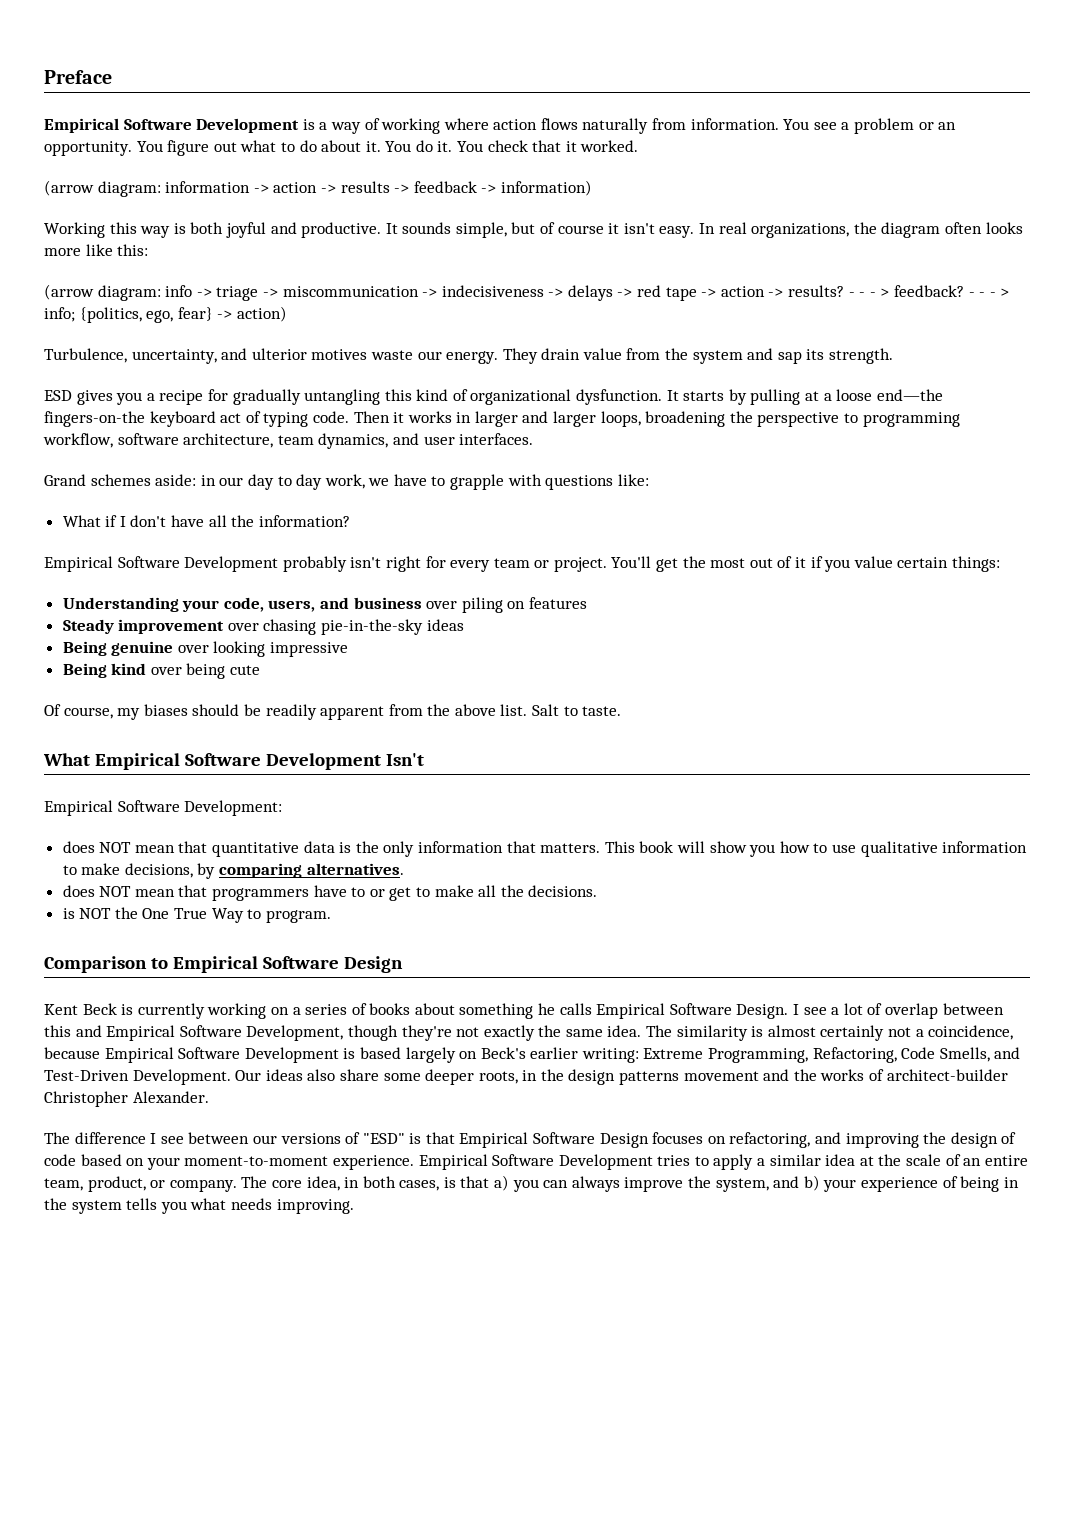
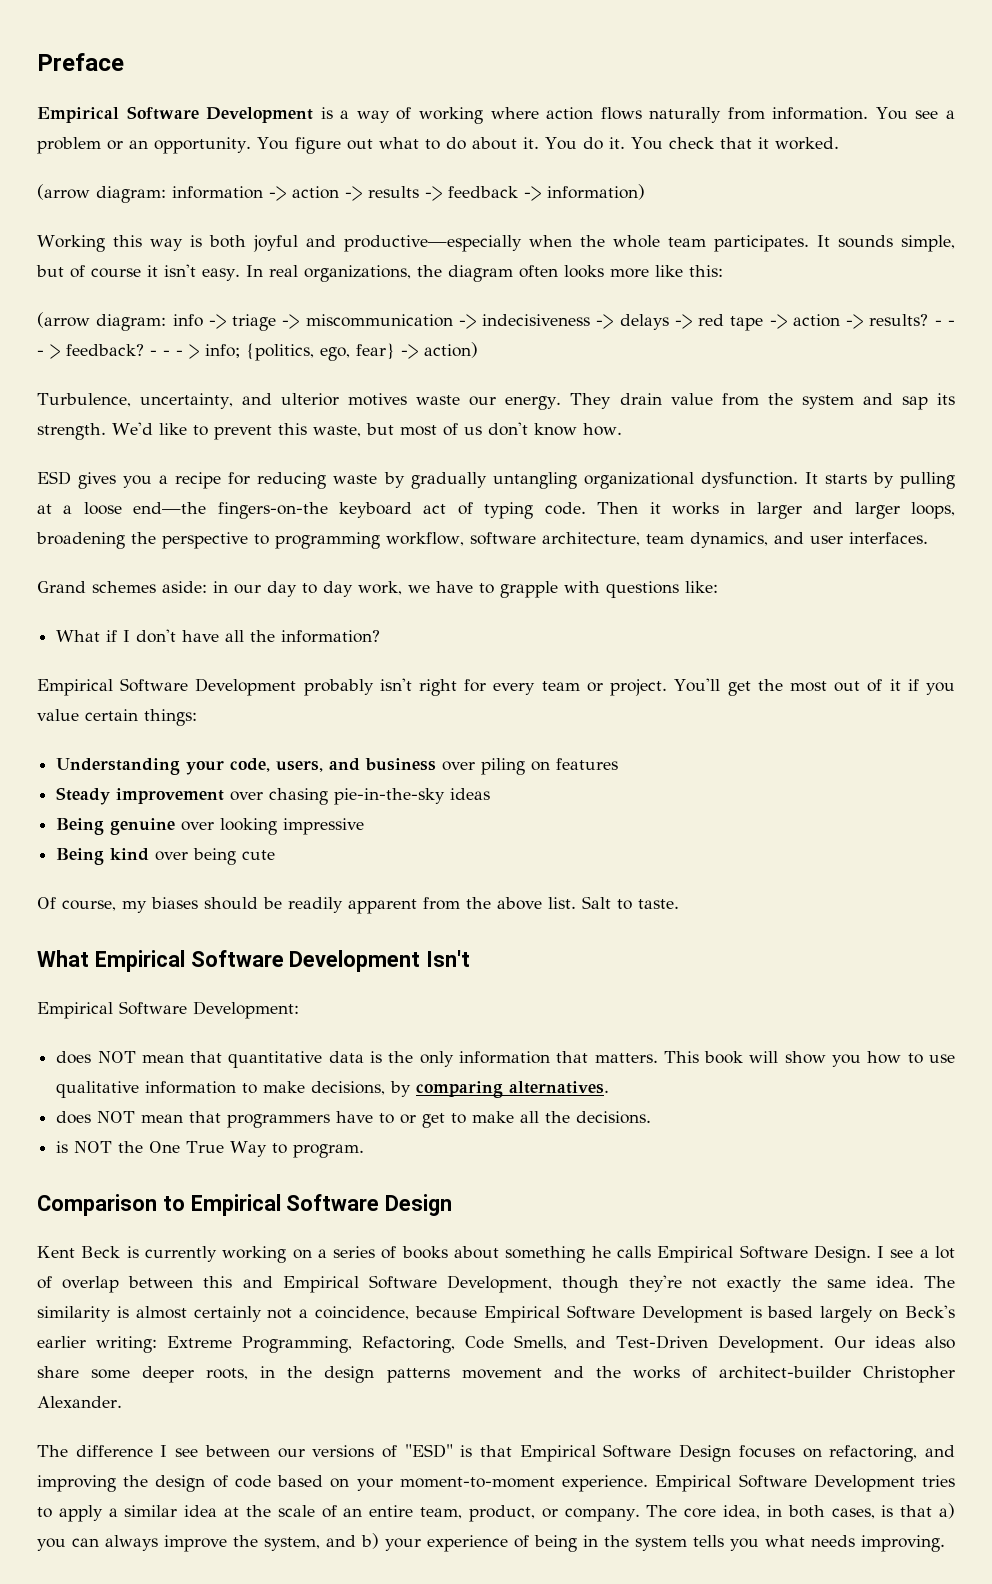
[301,222,382,238] productive. -> [343,235,809,252] productive—especially when the whole team participates.
(894, 356) none -> [112,422,622,440] We'd like to prevent this waste, but most of us don't know how.
[232,389,468,405] gradually untangling this kind of -> [257,472,577,489] reducing waste by gradually untangling

